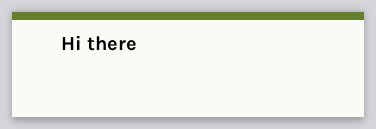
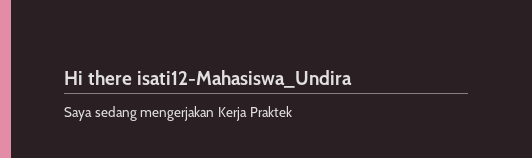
(138, 43) none -> [137,70,353,88] [64,106,292,121] isati12-Mahasiswa_Undira // Saya sedang mengerjakan Kerja Praktek

